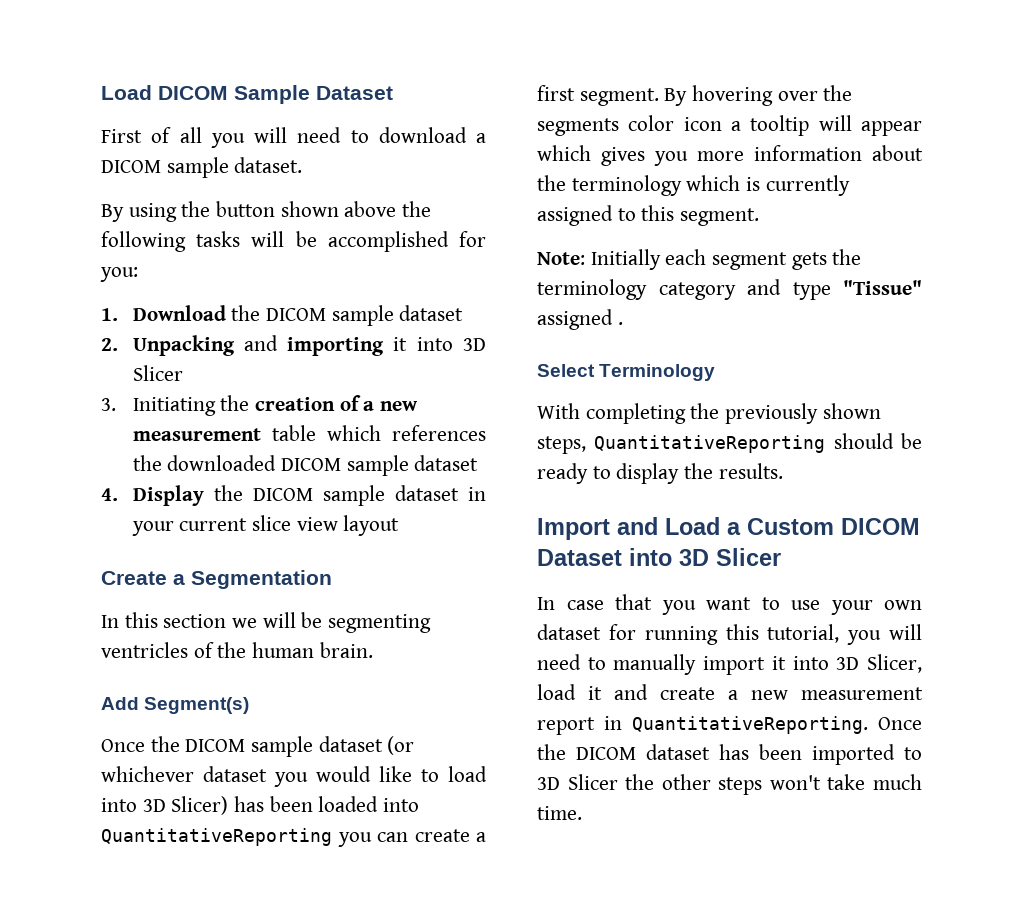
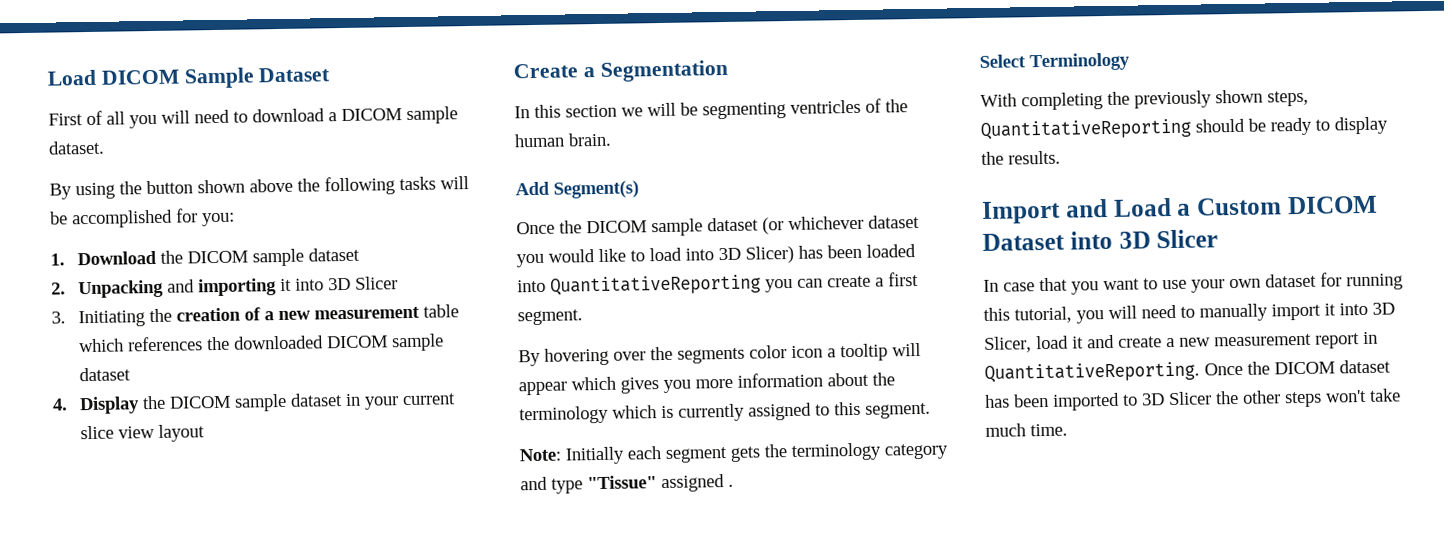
(659, 97) none -> (583, 317) //

